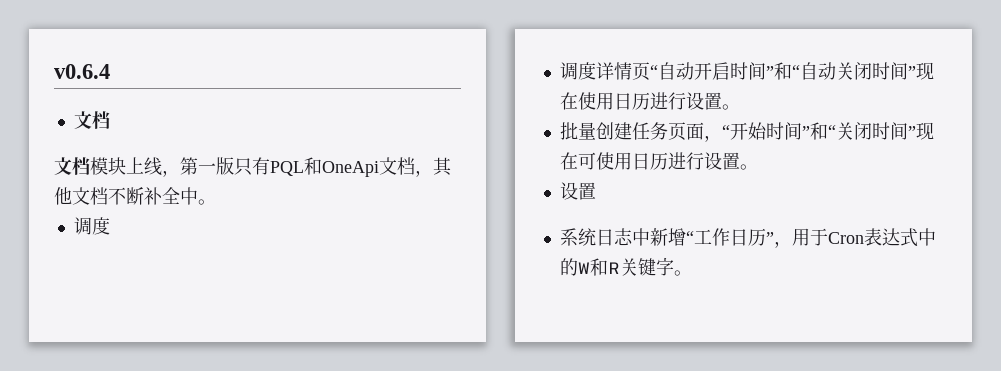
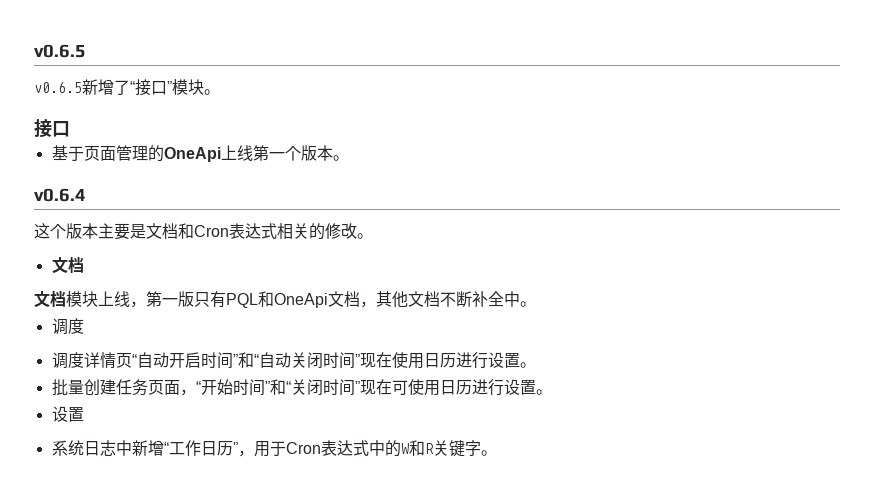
[54,64,110,79] v0.6.4 -> [34,44,86,58] [34,79,220,96] [34,119,70,138] [51,145,349,162] [34,188,86,202] [34,223,373,240] v0.6.5 // v0.6.5新增了“接口”模块。 // 接口 // 基于页面管理的OneApi上线第一个版本。 // v0.6.4 // 这个版本主要是文档和Cron表达式相关的修改。

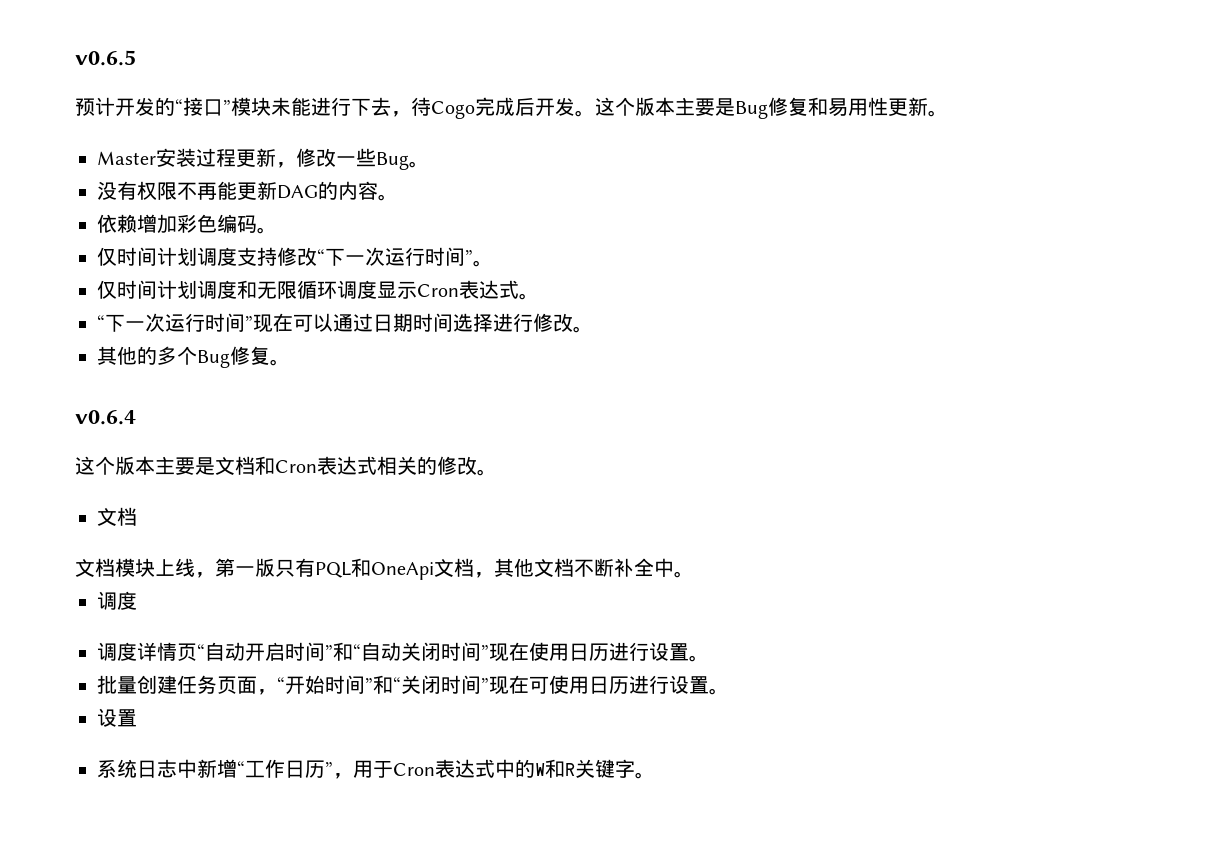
[34,79,130,95] v0.6.5新增了 -> [75,97,175,116] 预计开发的
[204,89,220,95] [34,119,70,138] [51,145,333,162] 。 // 接口 // 基于页面管理的OneApi上线第一个版本 -> [271,97,948,119] [97,148,429,170] [97,181,398,201] [97,214,277,234] [97,247,493,267] [97,280,539,300] [97,313,593,333] [97,346,270,368] 未能进行下去，待Cogo完成后开发。这个版本主要是Bug修复和易用性更新。 // Master安装过程更新，修改一些Bug。 // 没有权限不再能更新DAG的内容。 // 依赖增加彩色编码。 // 仅时间计划调度支持修改“下一次运行时间”。 // 仅时间计划调度和无限循环调度显示Cron表达式。 // “下一次运行时间”现在可以通过日期时间选择进行修改。 // 其他的多个Bug修复

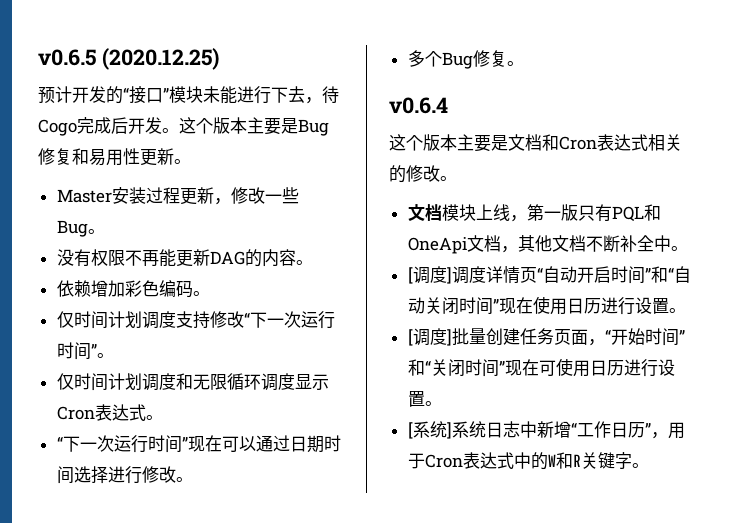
(136, 58) none -> [101,48,219,70] (2020.12.25)
[97,346,157,365] 其他的 -> (193, 479) none
[75,558,115,577] // 文档 -> (442, 212) none
[97,591,137,610] 调度 // -> [407,266,452,284] [调度]
(709, 658) none -> [407,328,452,346] [调度]
[97,708,137,727] 设置 // -> [407,421,452,439] [系统]

